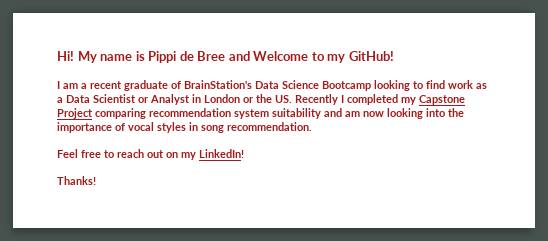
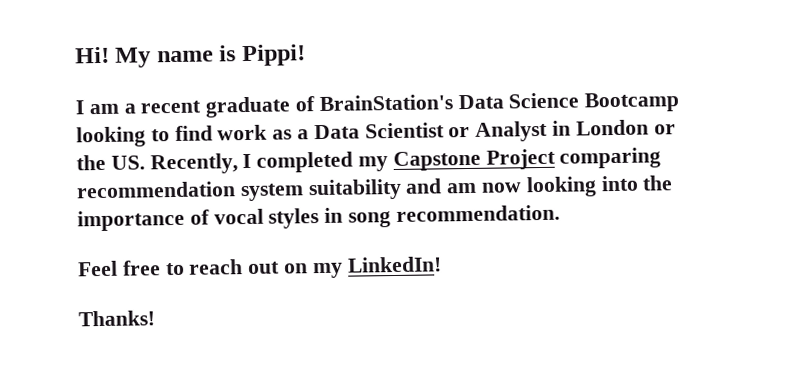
[148,51,394,63] Pippi de Bree and Welcome to my GitHub! -> [241,44,306,67] Pippi!
[295,94,338,105] Recently -> [149,153,238,175] Recently,

